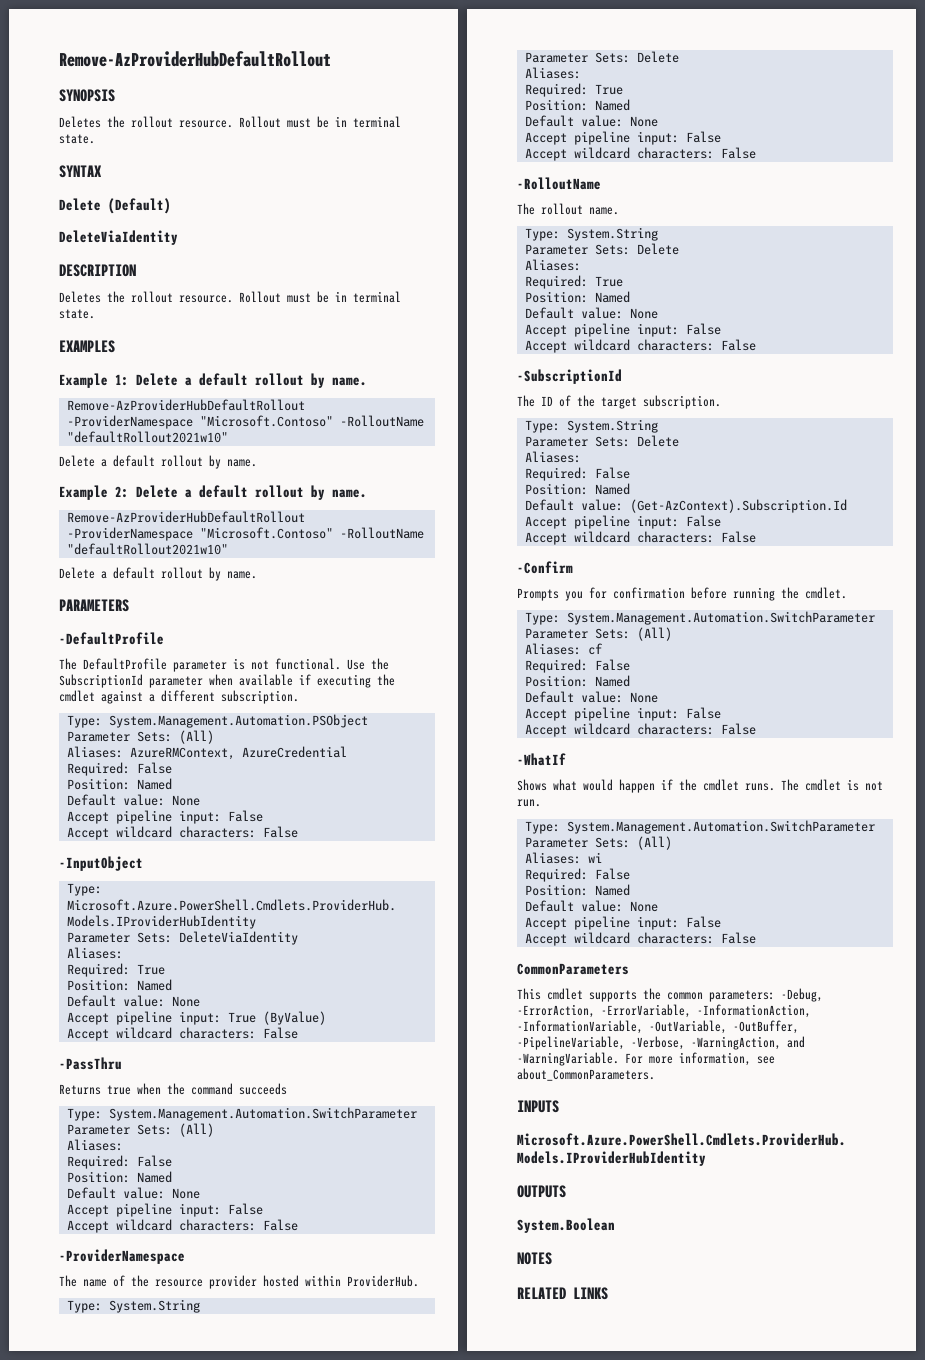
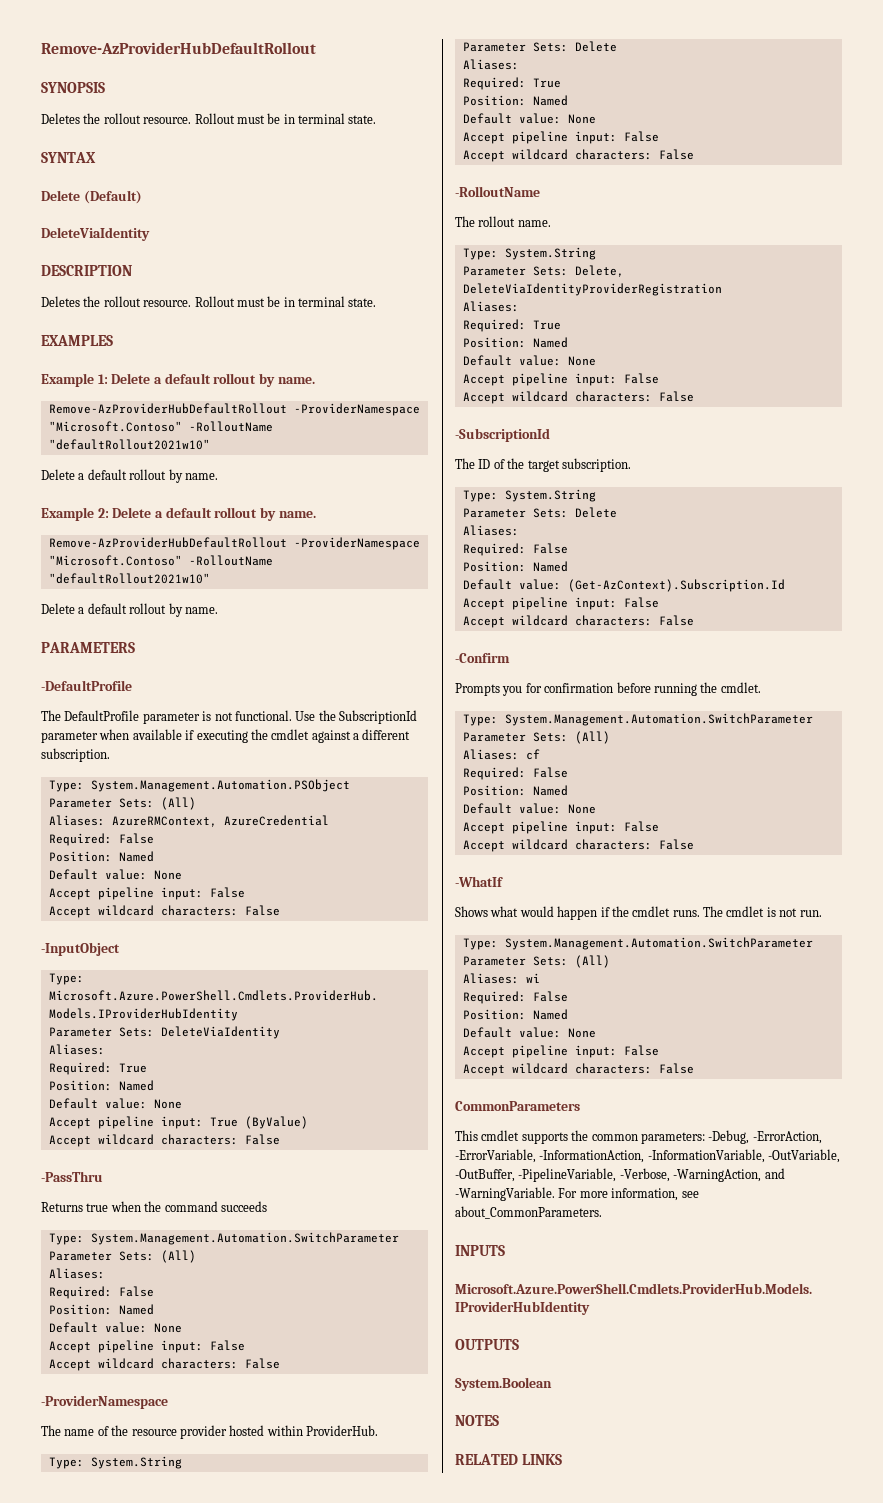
[636,243,679,255] Delete -> [574,265,624,277] [462,283,722,296] Delete, DeleteViaIdentityProviderRegistration

